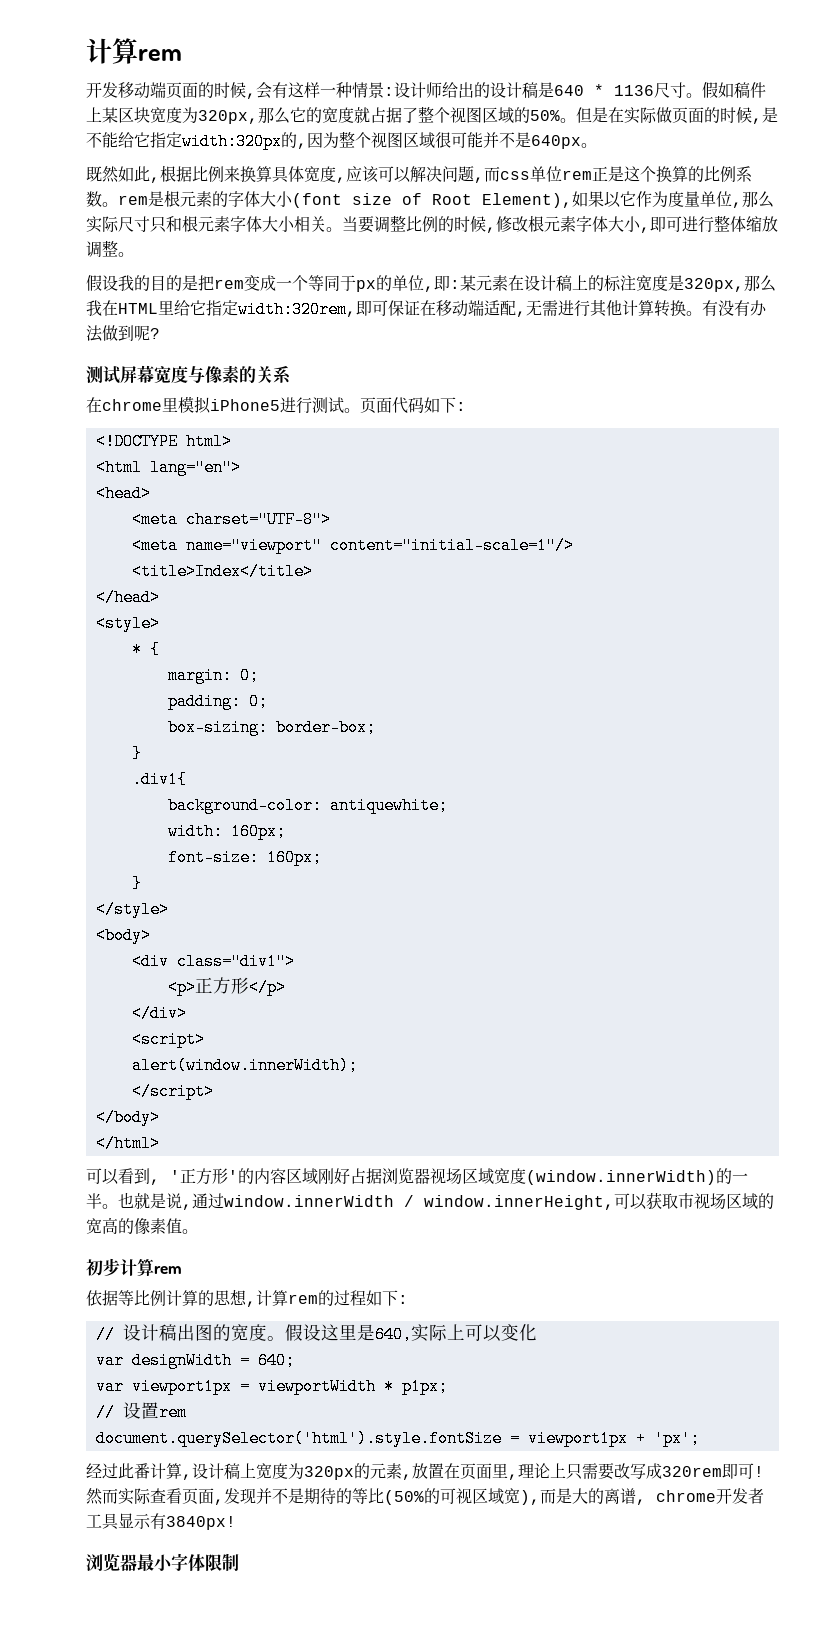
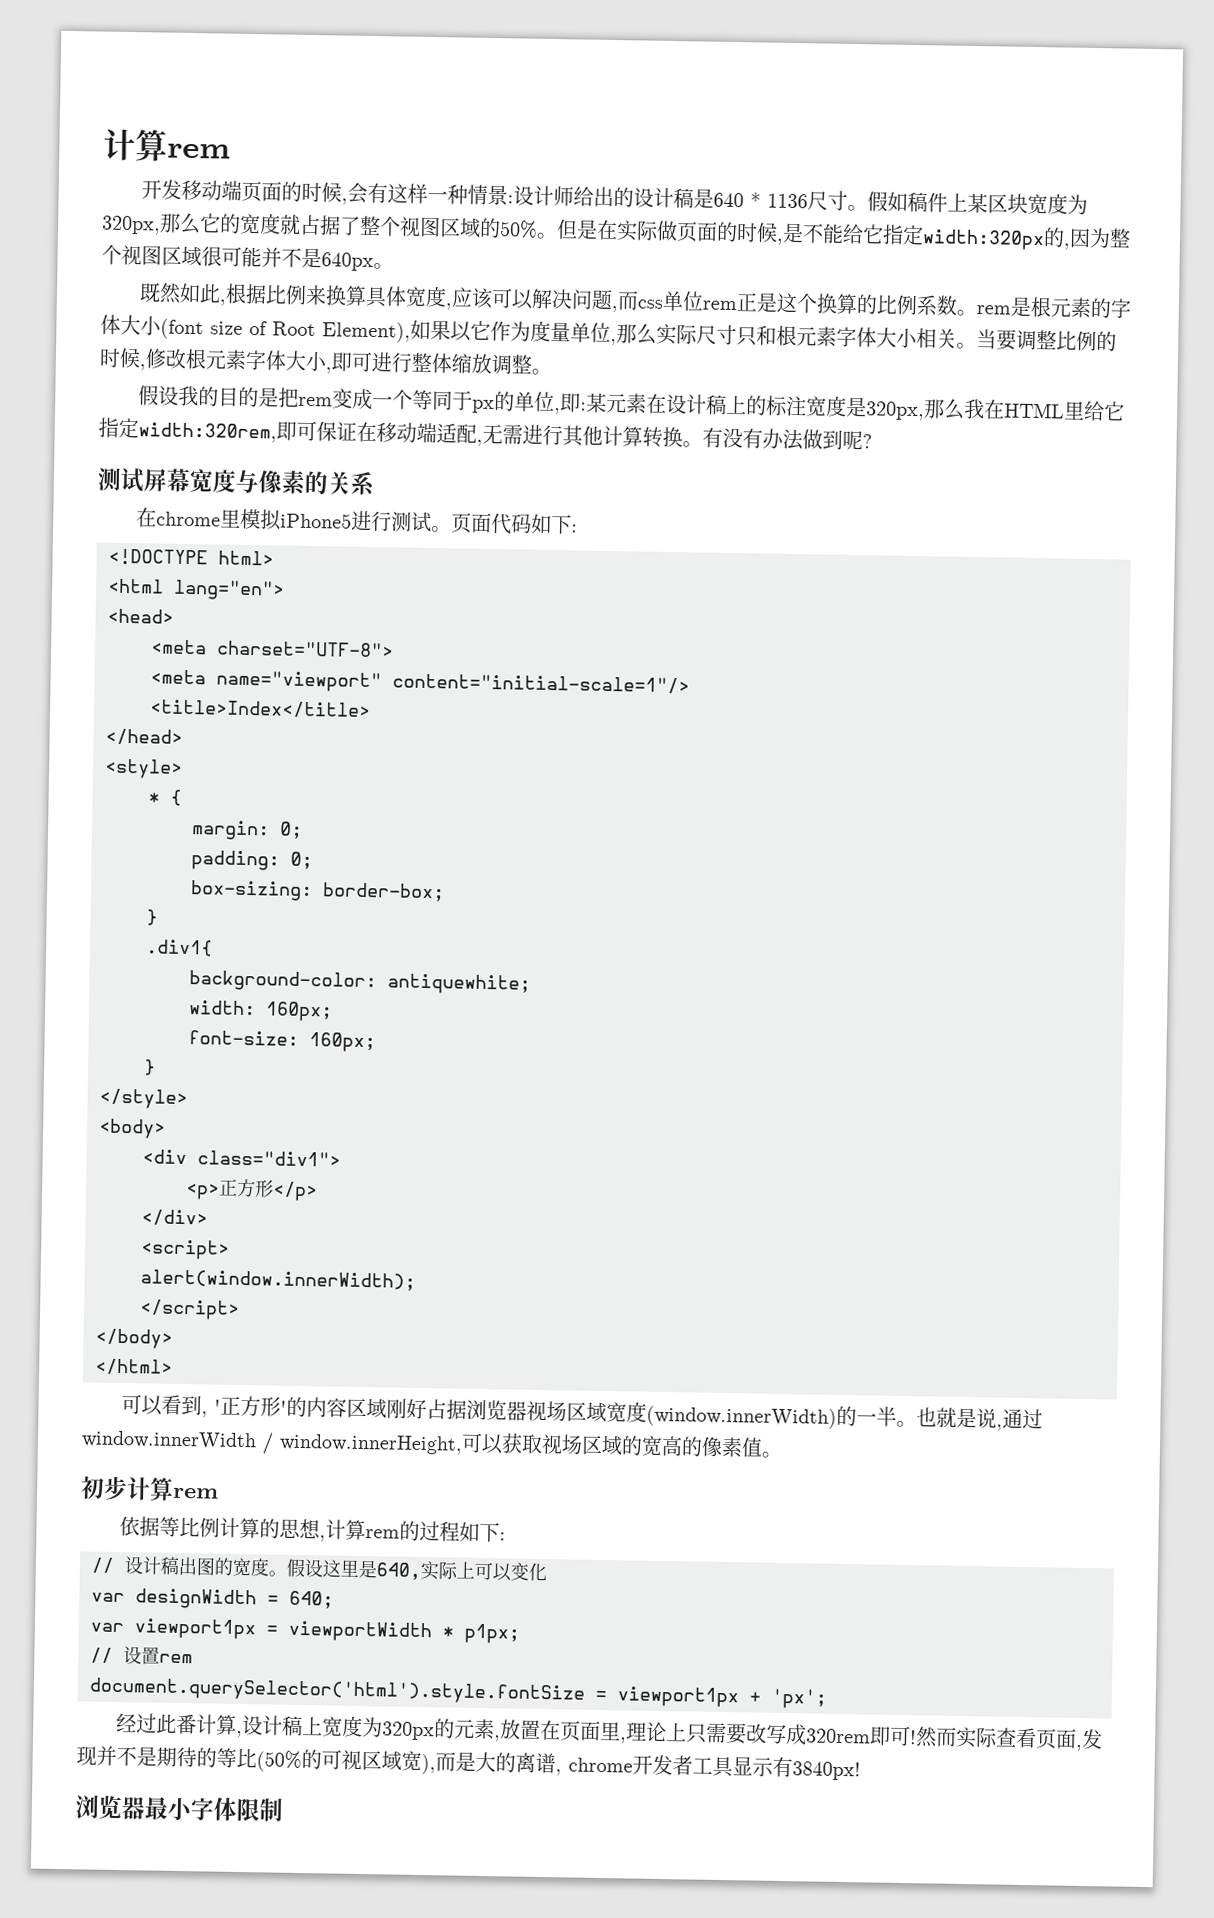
[678,1193,694,1209] 市 -> (543, 1443) none

